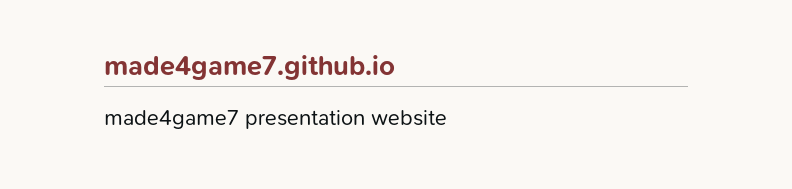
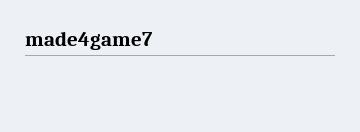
[104,55,395,80] [104,110,447,129] made4game7.github.io // made4game7 presentation website -> [25,31,153,50] made4game7

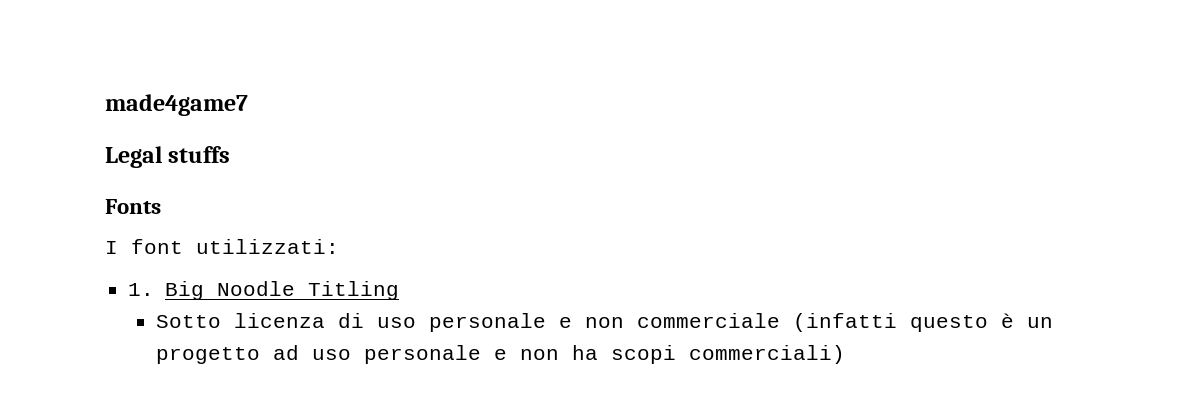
(153, 40) none -> [105,146,231,168] [105,199,161,214] [105,239,339,254] [128,281,399,300] [155,313,1053,332] [155,345,845,364] // Legal stuffs // Fonts // I font utilizzati: // 1. Big Noodle Titling // Sotto licenza di uso personale e non commerciale (infatti questo è un progetto ad uso personale e non ha scopi commerciali)

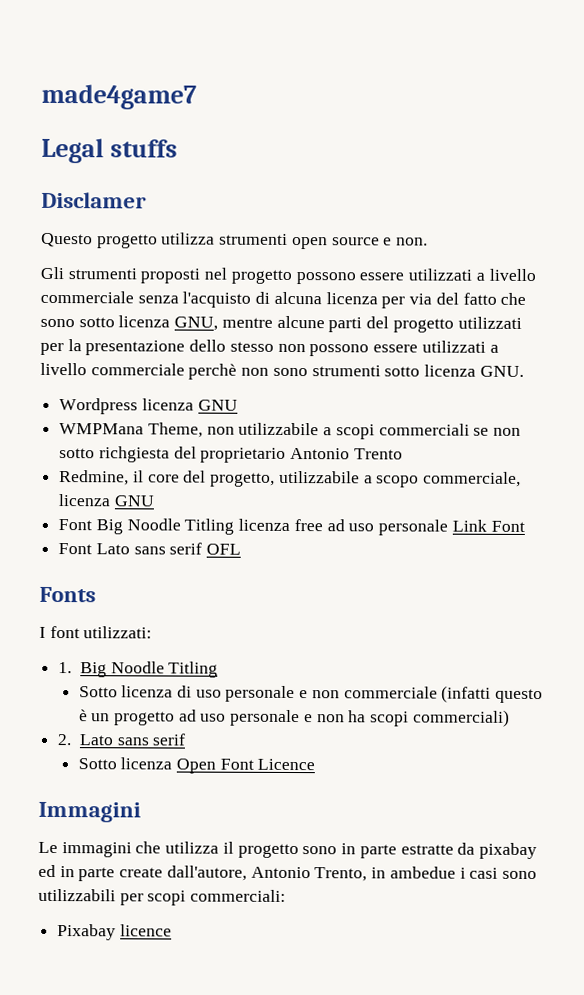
(231, 154) none -> [41,191,147,209] [41,232,429,250] [40,266,536,285] [40,290,527,309] [40,315,522,333] [40,339,499,357] [40,362,524,380] [59,398,238,415] [59,422,522,440] [59,446,403,463] [59,470,522,488] [58,494,155,507] [58,518,525,536] [58,542,242,555] // Disclamer // Questo progetto utilizza strumenti open source e non. // Gli strumenti proposti nel progetto possono essere utilizzati a livello commerciale senza l'acquisto di alcuna licenza per via del fatto che sono sotto licenza GNU, mentre alcune parti del progetto utilizzati per la presentazione dello stesso non possono essere utilizzati a livello commerciale perchè non sono strumenti sotto licenza GNU. // Wordpress licenza GNU // WMPMana Theme, non utilizzabile a scopi commerciali se non sotto richgiesta del proprietario Antonio Trento // Redmine, il core del progetto, utilizzabile a scopo commerciale, licenza GNU // Font Big Noodle Titling licenza free ad uso personale Link Font // Font Lato sans serif OFL
(845, 354) none -> [57,733,187,746] [77,757,316,774] [38,801,141,823] [38,841,537,860] [38,864,537,882] [38,888,287,906] [57,924,172,941] // 2. Lato sans serif // Sotto licenza Open Font Licence // Immagini // Le immagini che utilizza il progetto sono in parte estratte da pixabay ed in parte create dall'autore, Antonio Trento, in ambedue i casi sono utilizzabili per scopi commerciali: // Pixabay licence

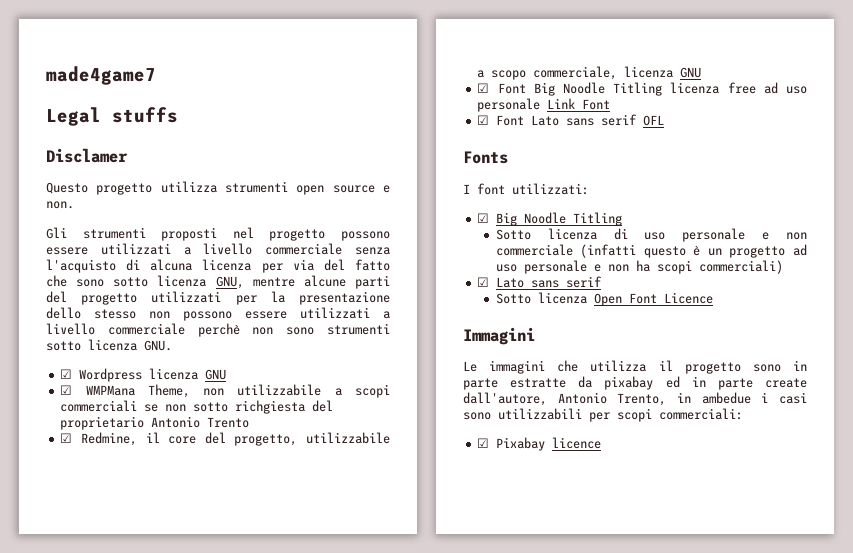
(524, 371) none -> [60,369,73,379] ☑
(238, 405) none -> [60,385,73,395] ☑
(403, 454) none -> [60,433,73,443] ☑
(155, 501) none -> [477,83,490,93] ☑
(525, 526) none -> [477,115,490,125] ☑
[58,662,73,674] 1. -> [477,213,490,223] ☑
[57,734,73,746] 2. -> [477,277,490,287] ☑
(287, 895) none -> [477,438,490,448] ☑

